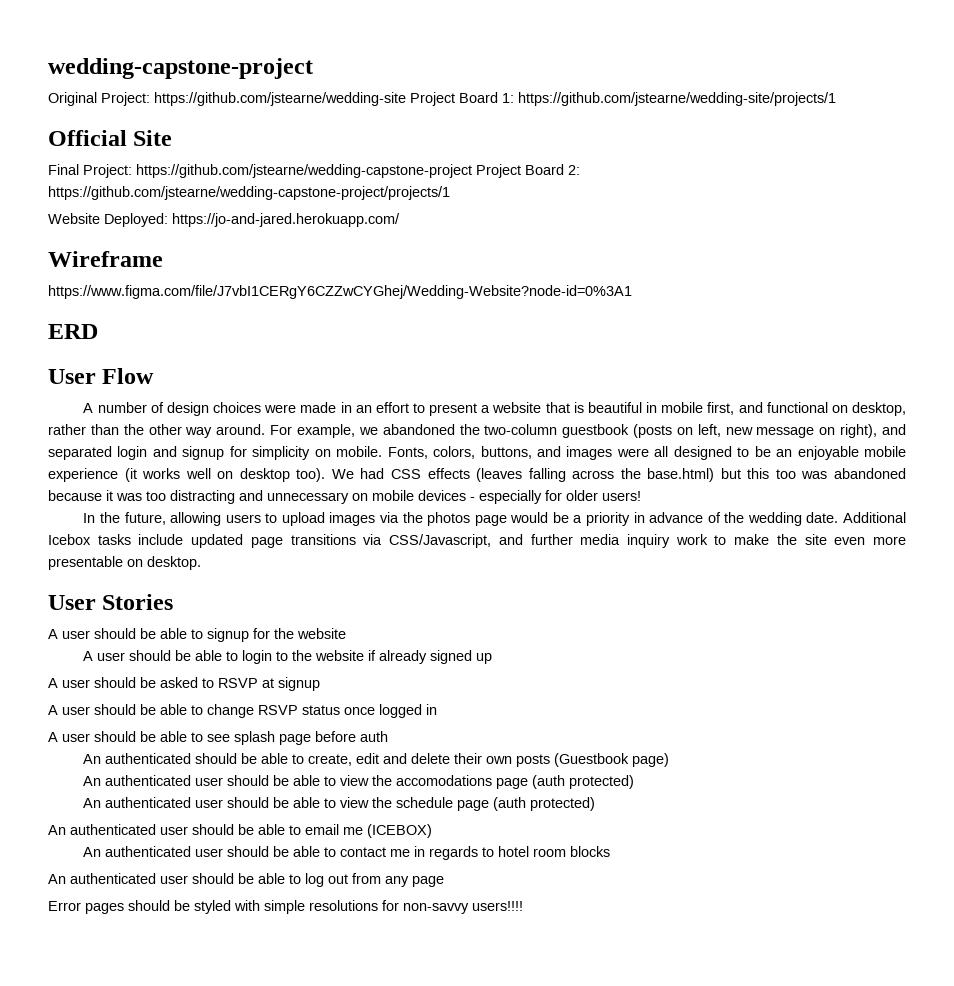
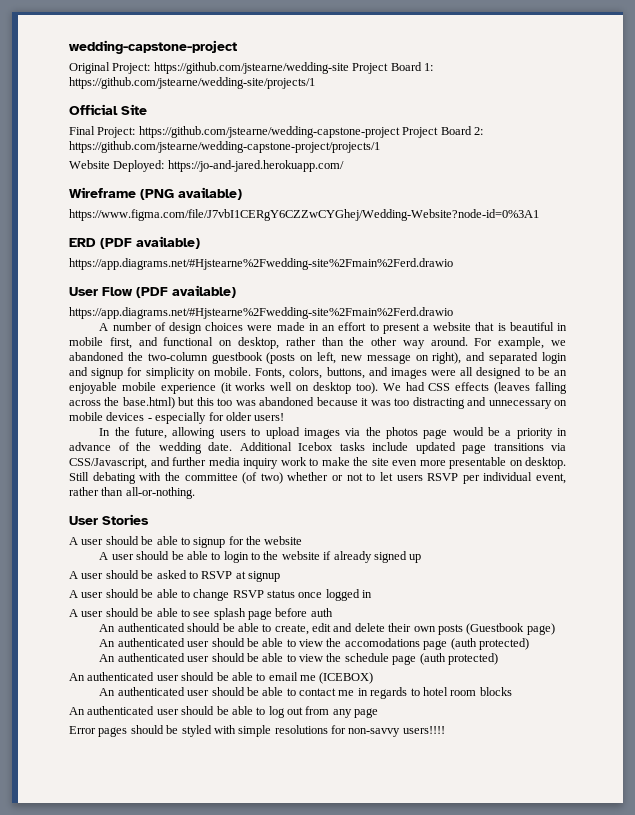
(163, 259) none -> [140,187,242,200] (PNG available)
(98, 331) none -> [100,236,200,249] [69,258,453,270] (PDF available) // https://app.diagrams.net/#Hjstearne%2Fwedding-site%2Fmain%2Ferd.drawio
(155, 376) none -> [136,285,236,298] [69,307,453,319] (PDF available) // https://app.diagrams.net/#Hjstearne%2Fwedding-site%2Fmain%2Ferd.drawio
(201, 563) none -> [69,472,566,484] [69,487,195,499] Still debating with the committee (of two) whether or not to let users RSVP per individual event, rather than all-or-nothing.

